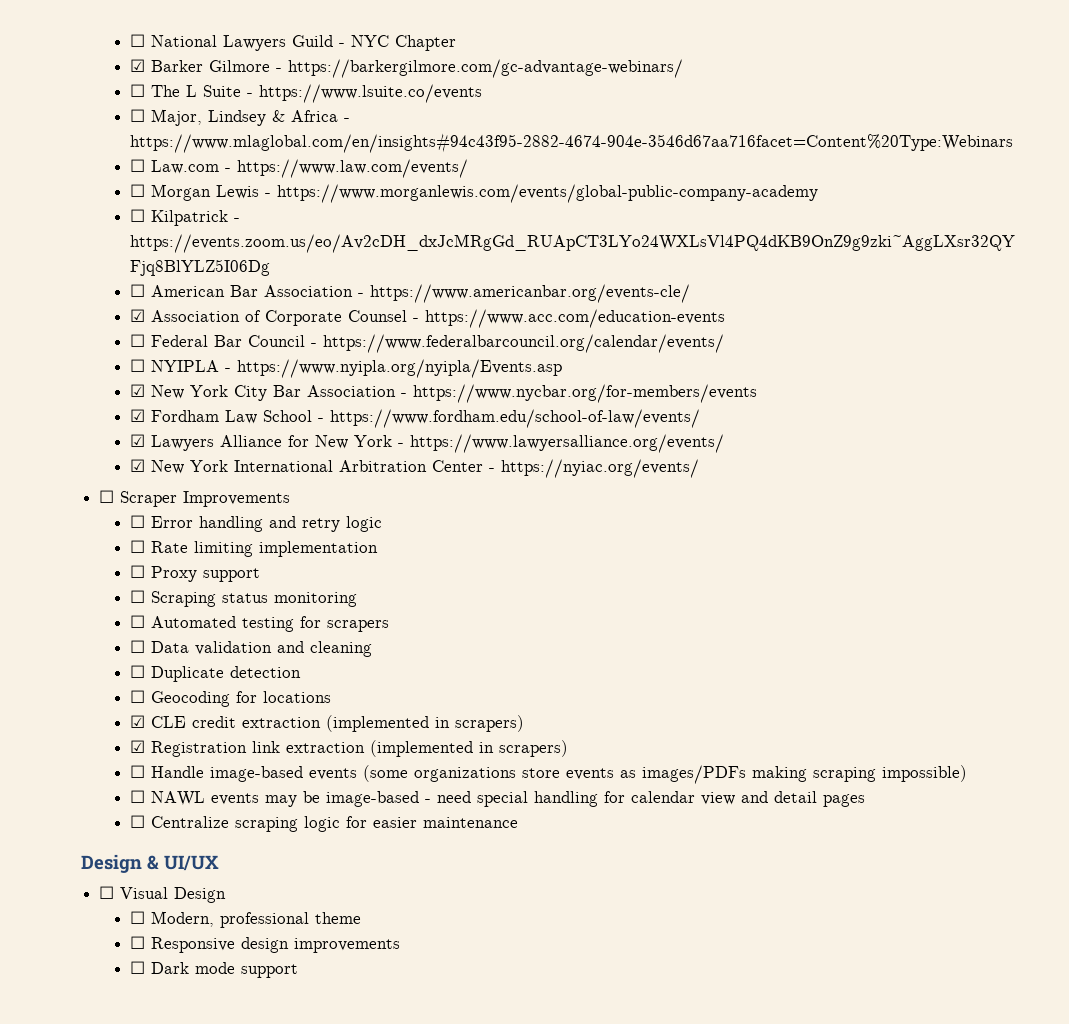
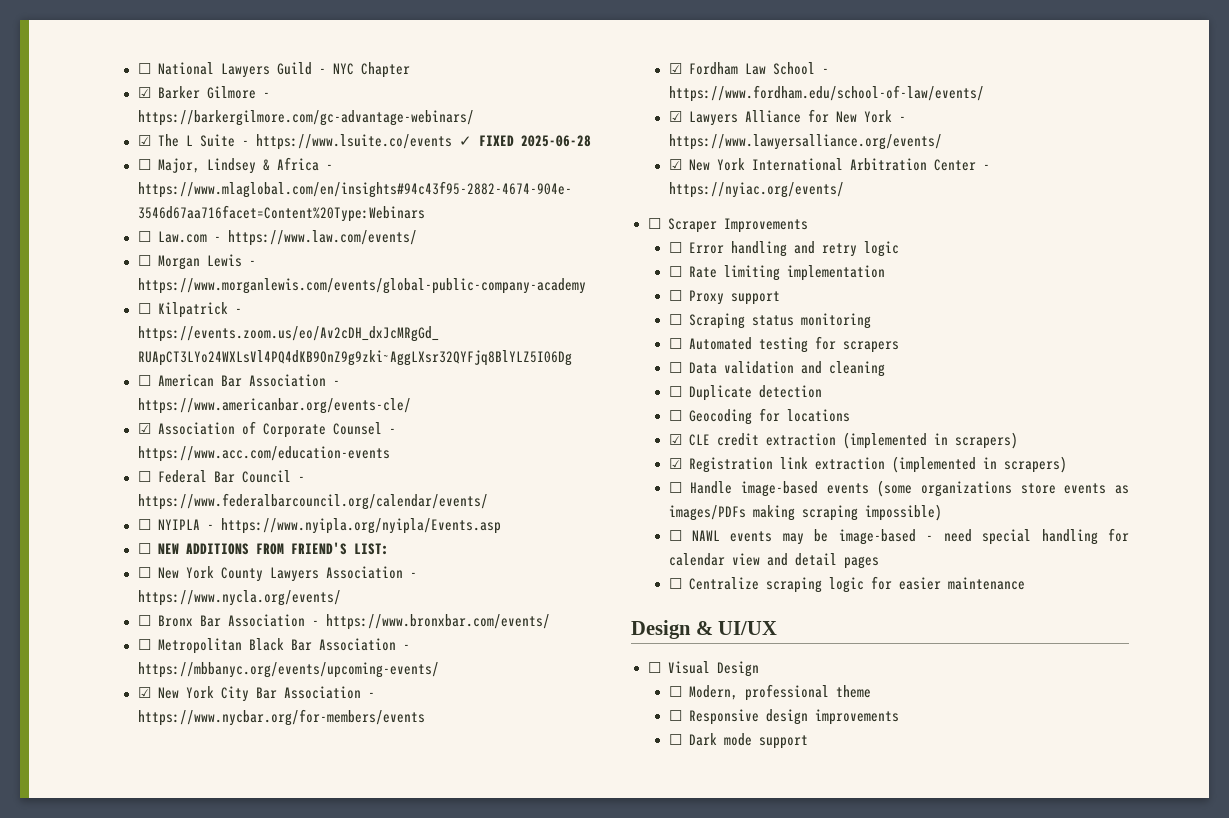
[129,84,145,97] ☐ -> [137,135,151,146] ☑
(482, 93) none -> [458,135,591,147] ✓ FIXED 2025-06-28
(562, 368) none -> [137,542,389,555] [137,566,417,582] [137,590,341,606] [137,614,550,630] [137,638,410,654] [137,662,439,678] // ☐ NEW ADDITIONS FROM FRIEND'S LIST: // ☐ New York County Lawyers Association - https://www.nycla.org/events/ // ☐ Bronx Bar Association - https://www.bronxbar.com/events/ // ☐ Metropolitan Black Bar Association - https://mbbanyc.org/events/upcoming-events/

